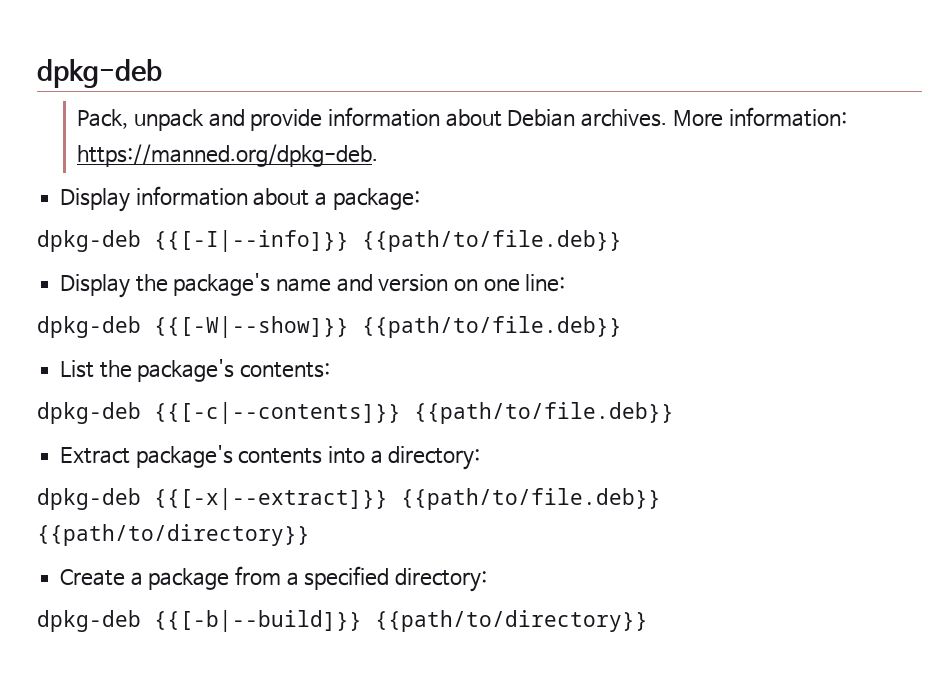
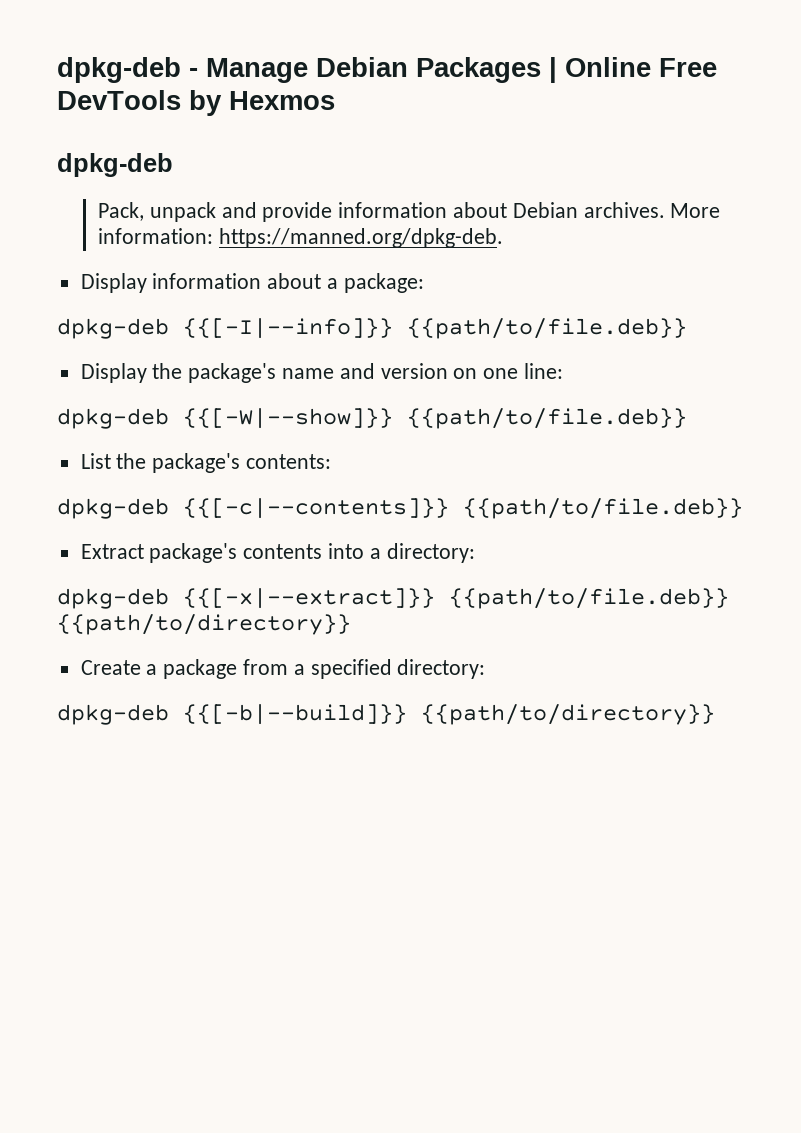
[37,59,162,88] dpkg-deb -> [57,57,717,83] [57,90,335,116] [57,153,173,177] dpkg-deb - Manage Debian Packages | Online Free DevTools by Hexmos // dpkg-deb

